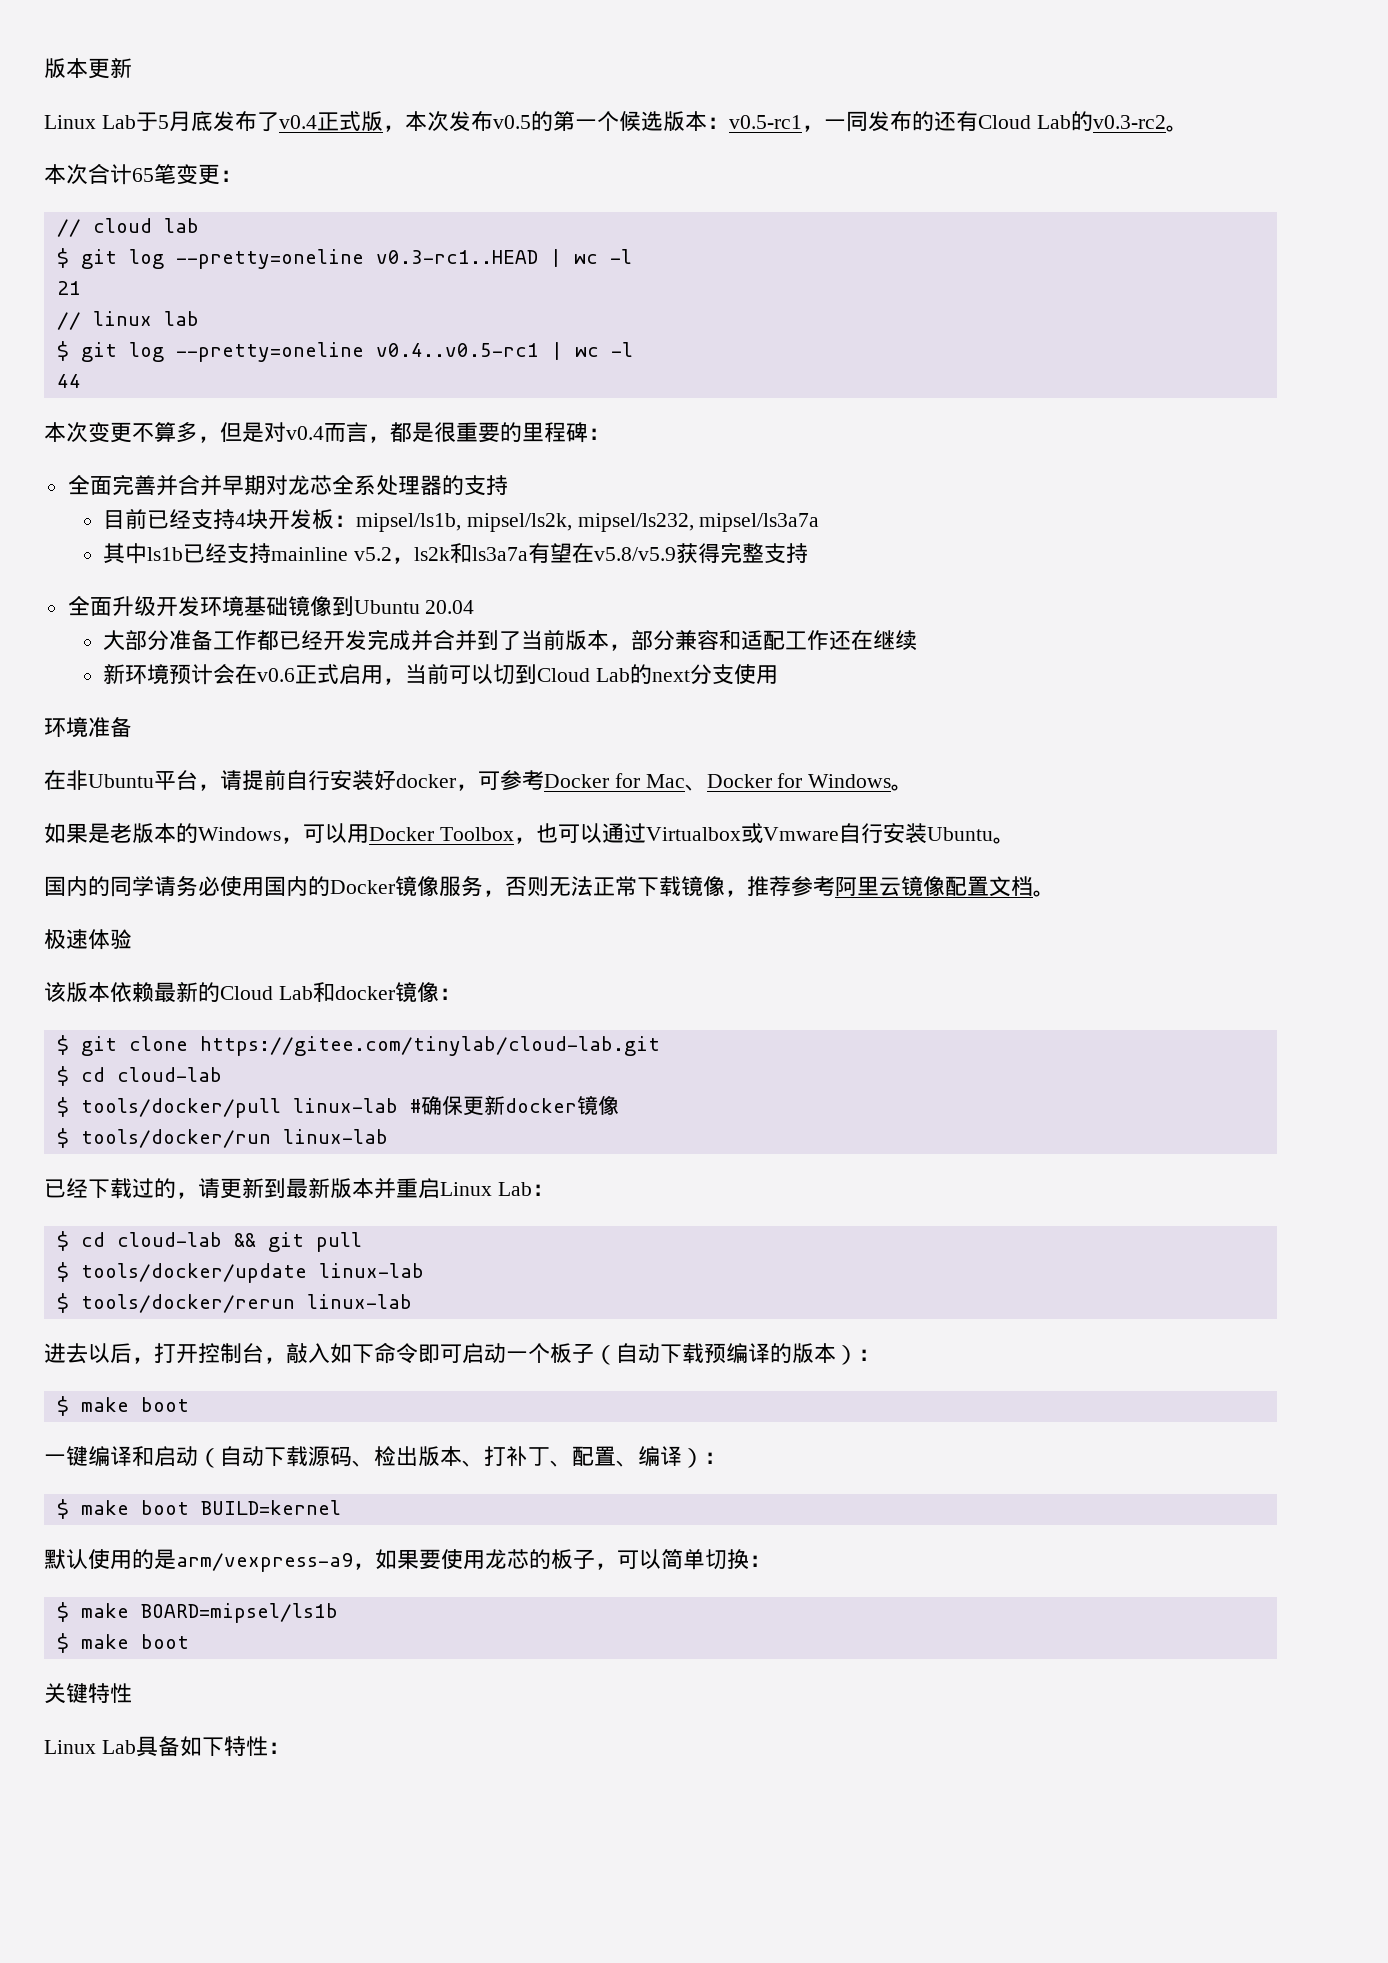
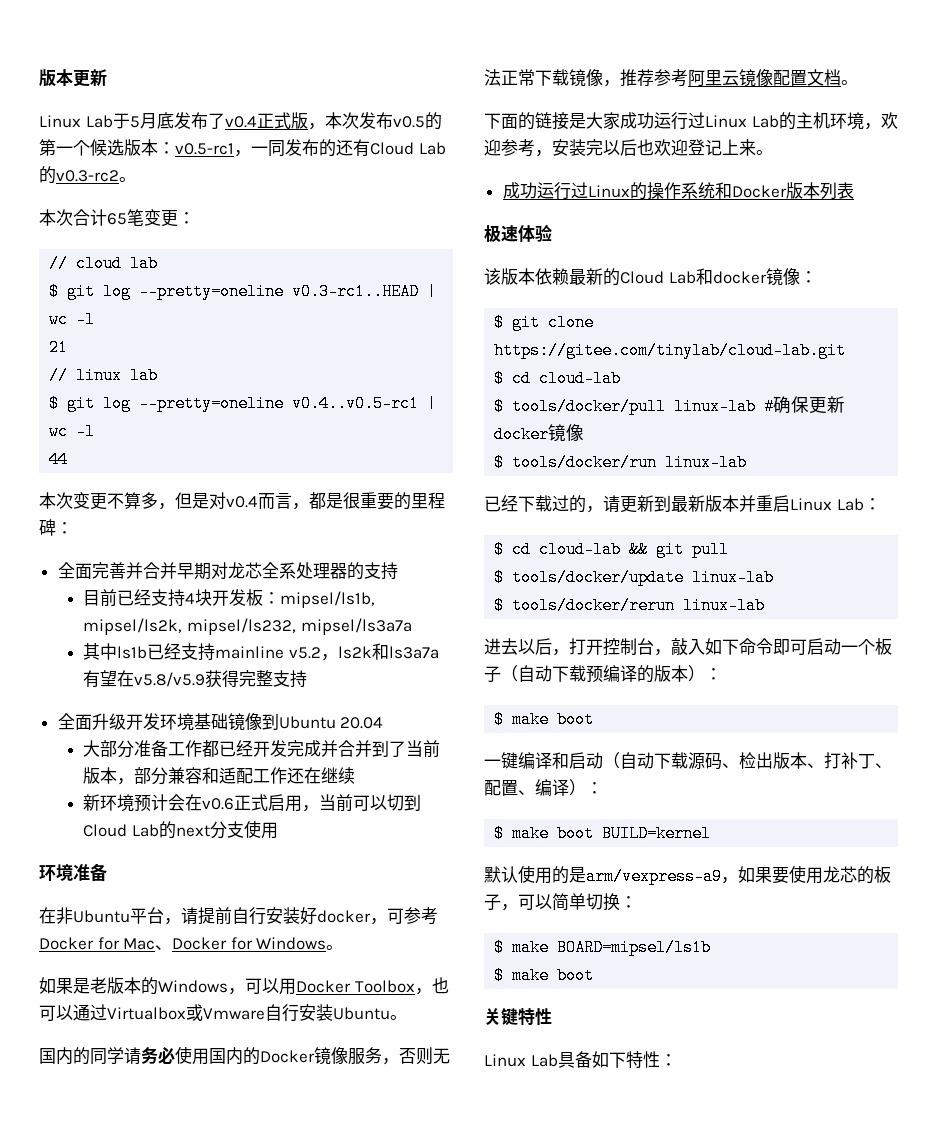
(1055, 893) none -> [484,112,898,130] [484,139,773,157] [502,182,854,200] // 下面的链接是大家成功运行过Linux Lab的主机环境，欢迎参考，安装完以后也欢迎登记上来。 // 成功运行过Linux的操作系统和Docker版本列表

